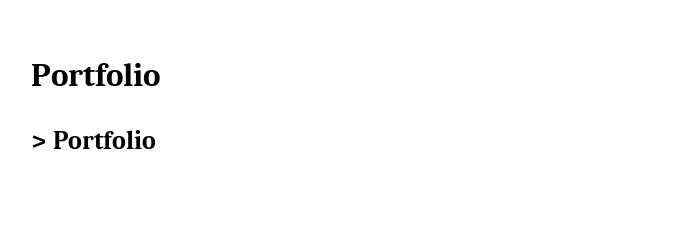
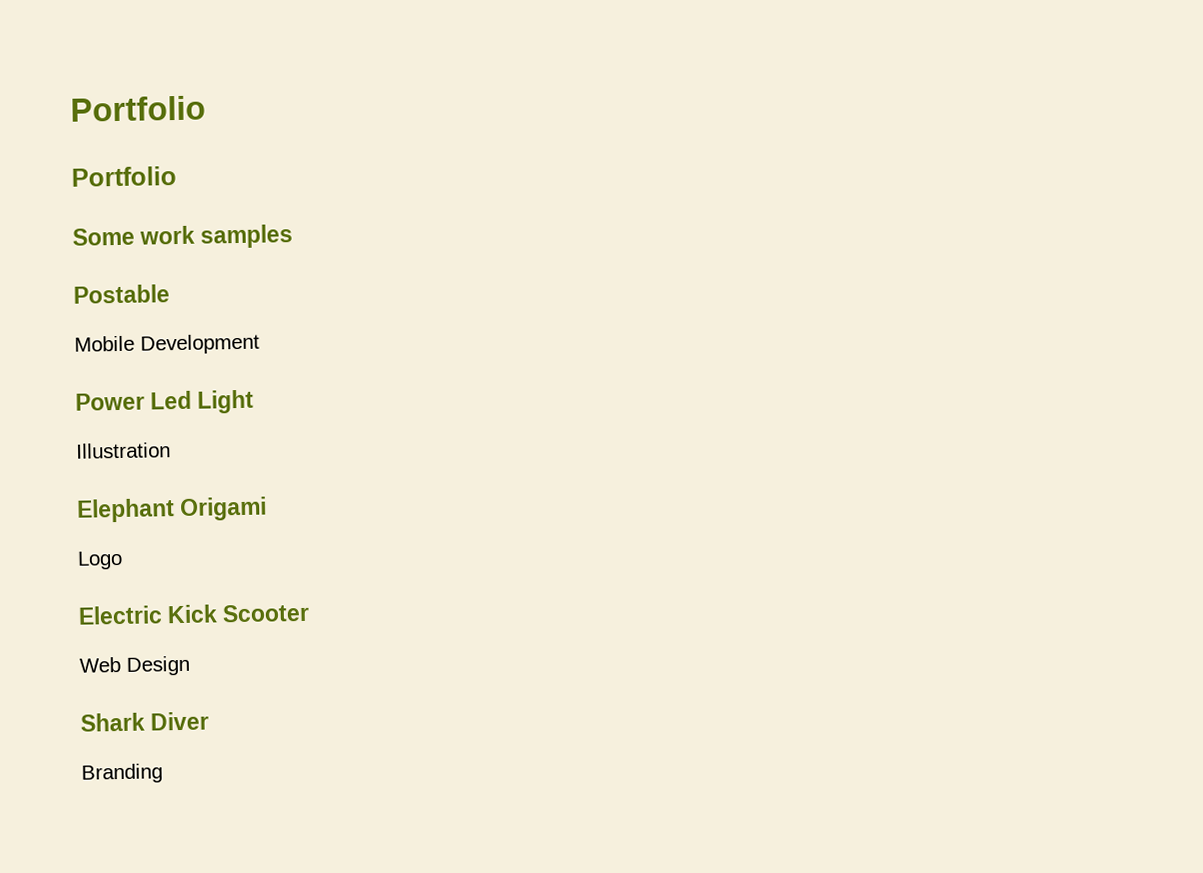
[31,63,160,86] [31,130,156,149] Portfolio // > Portfolio -> [70,95,206,122] [71,166,177,187] [72,224,294,249] [73,284,170,304] [74,333,260,355] [75,389,255,414] [76,442,171,459] [76,496,268,523] [77,550,123,570] [78,603,311,625] [79,655,190,676] [80,711,210,732] [81,763,163,784] Portfolio // Portfolio // Some work samples // Postable // Mobile Development // Power Led Light // Illustration // Elephant Origami // Logo // Electric Kick Scooter // Web Design // Shark Diver // Branding

